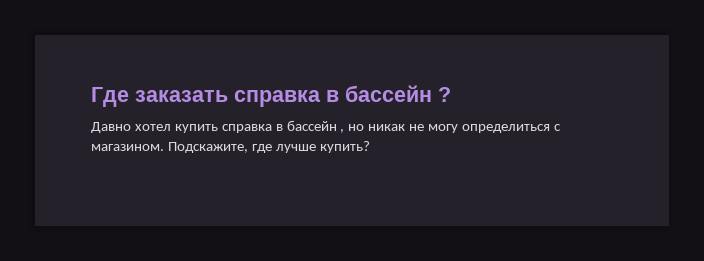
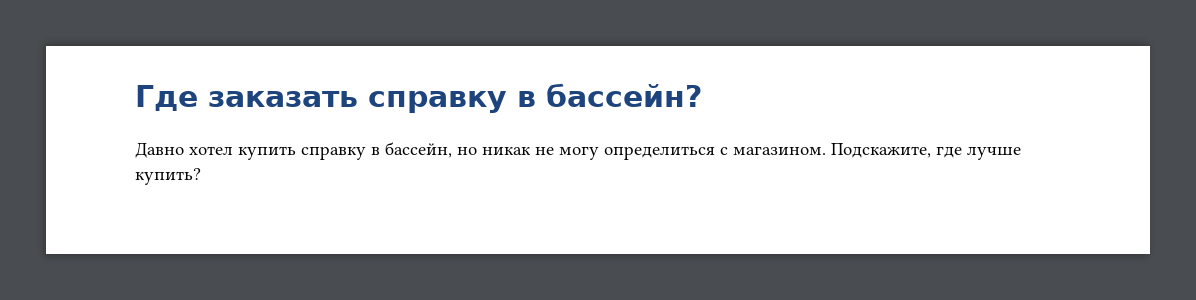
[234,85,451,107] справка в бассейн ? -> [368,83,702,113] справку в бассейн?
[221,120,345,133] справка в бассейн , -> [301,142,452,160] справку в бассейн,

